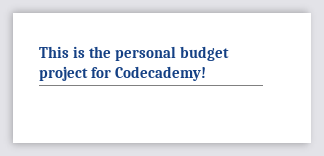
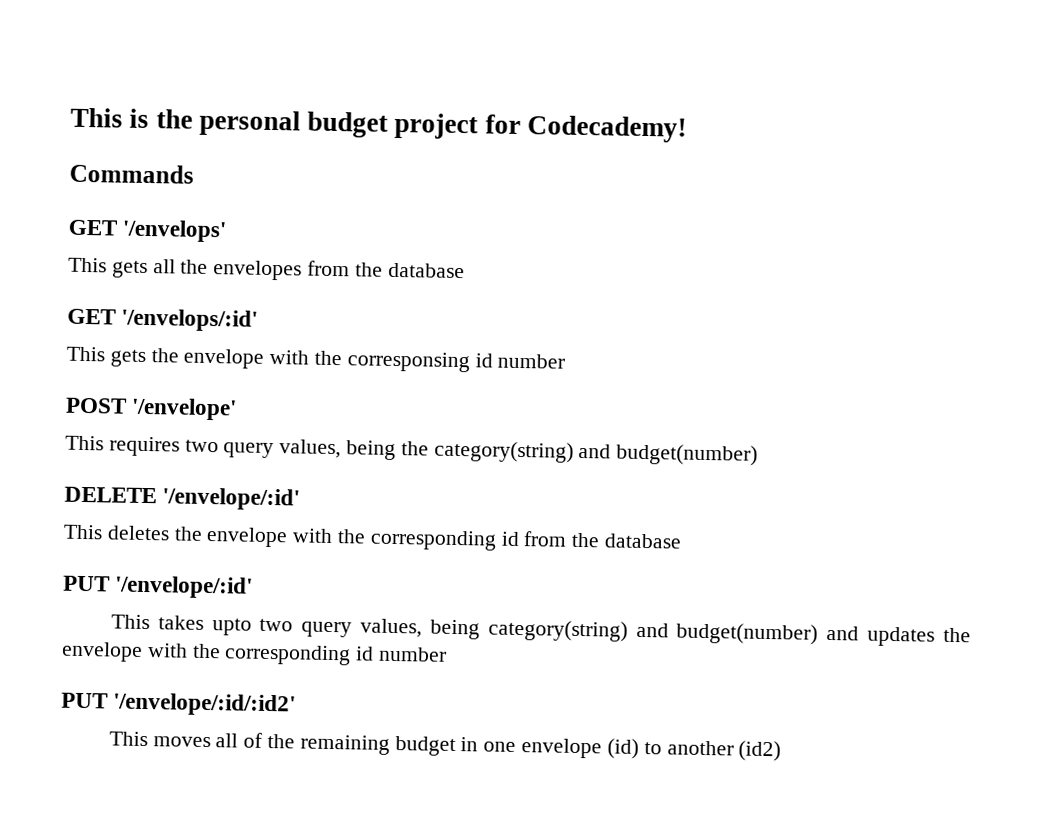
(207, 73) none -> [69,163,194,184] [68,219,228,243] [68,257,465,281] [67,308,259,332] [66,346,566,373] [65,397,238,421] [65,435,759,466] [64,486,301,511] [63,524,683,551] [63,575,254,599] [110,614,971,647] [61,641,448,666] [61,692,297,717] [108,731,782,762] // Commands // GET '/envelops' // This gets all the envelopes from the database // GET '/envelops/:id' // This gets the envelope with the corresponsing id number // POST '/envelope' // This requires two query values, being the category(string) and budget(number) // DELETE '/envelope/:id' // This deletes the envelope with the corresponding id from the database // PUT '/envelope/:id' // This takes upto two query values, being category(string) and budget(number) and updates the envelope with the corresponding id number // PUT '/envelope/:id/:id2' // This moves all of the remaining budget in one envelope (id) to another (id2)

